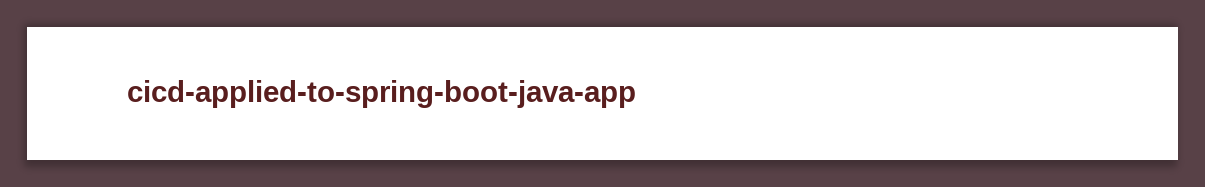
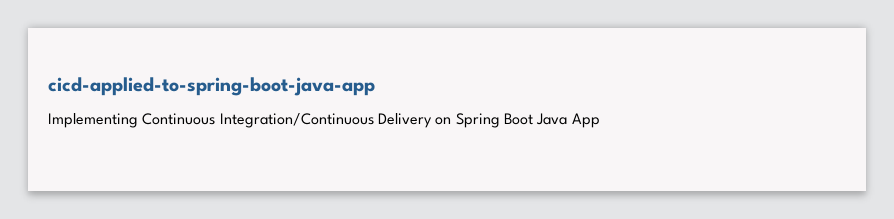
(636, 94) none -> [48,113,600,128] // Implementing Continuous Integration/Continuous Delivery on Spring Boot Java App

